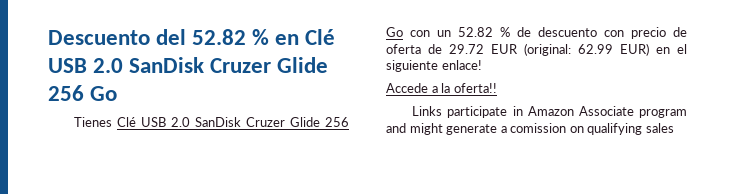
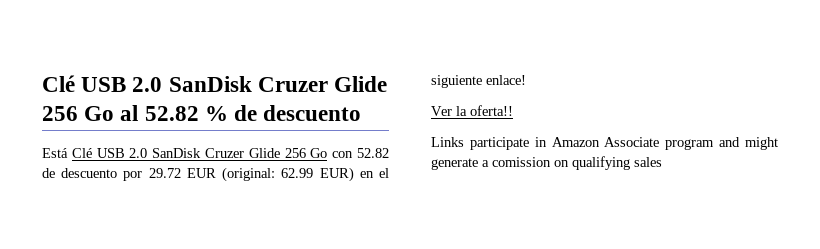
[48,29,336,45] [48,57,329,73] [48,85,118,101] [74,117,113,127] Descuento del 52.82 % en Clé USB 2.0 SanDisk Cruzer Glide 256 Go // Tienes -> [42,75,388,92] [42,105,362,121] [42,148,68,158] Clé USB 2.0 SanDisk Cruzer Glide 256 Go al 52.82 % de descuento // Está
[437,27,687,39] [386,44,442,54] un 52.82 % de descuento con precio de oferta de -> [357,148,390,158] [42,168,143,181] 52.82 de descuento por
[386,83,438,93] Accede a -> [431,106,452,116] Ver

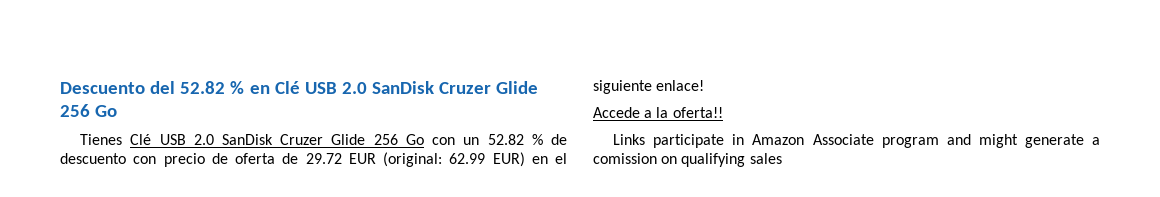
[42,75,388,92] [42,105,362,121] [42,148,68,158] Clé USB 2.0 SanDisk Cruzer Glide 256 Go al 52.82 % de descuento // Está -> [60,81,539,94] [60,104,118,117] [80,134,123,145] Descuento del 52.82 % en Clé USB 2.0 SanDisk Cruzer Glide 256 Go // Tienes
[357,148,390,158] [42,168,143,181] 52.82 de descuento por -> [463,134,567,145] [60,153,299,167] un 52.82 % de descuento con precio de oferta de
[431,106,452,116] Ver -> [593,107,653,118] Accede a

